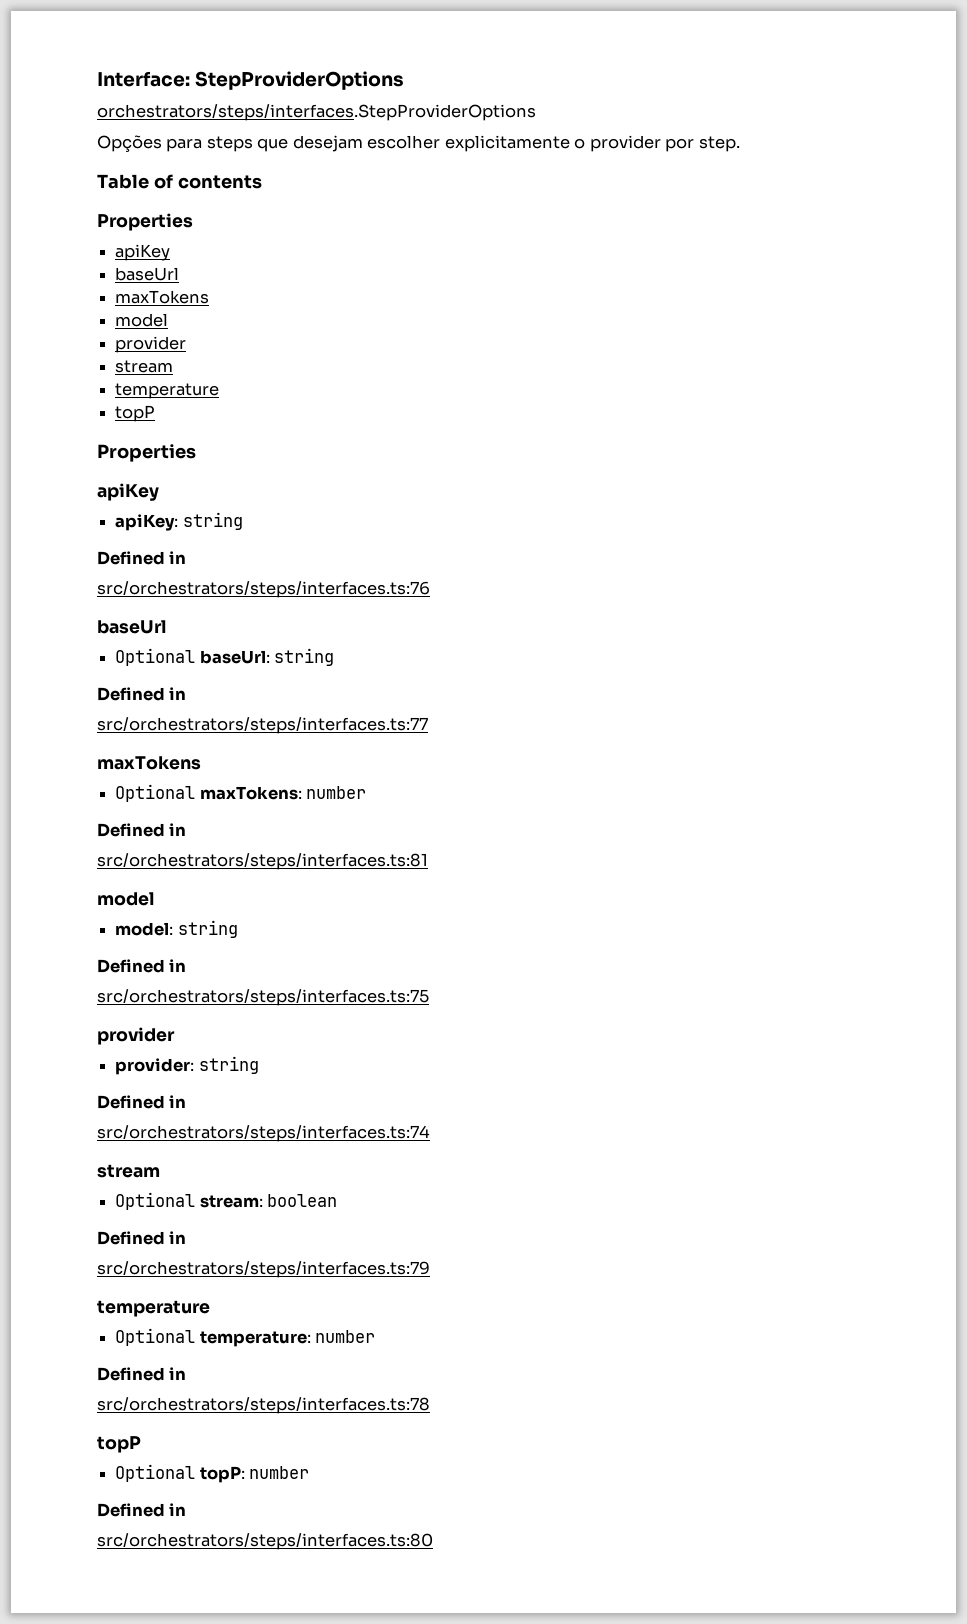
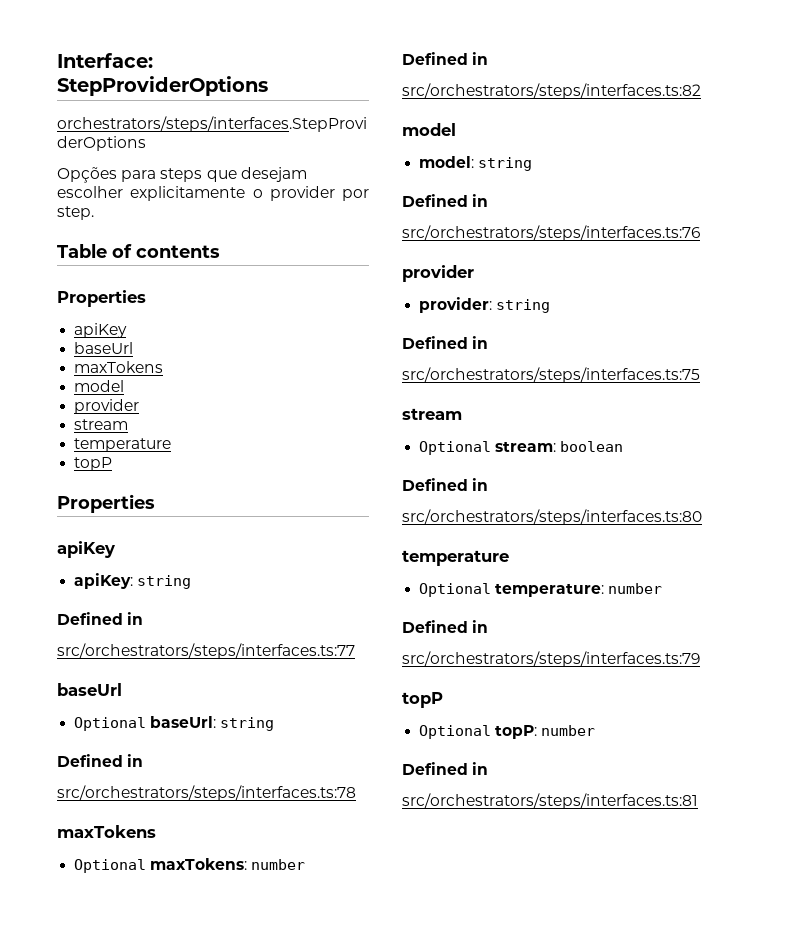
[97,581,430,598] src/orchestrators/steps/interfaces.ts:76 -> [57,643,355,659] src/orchestrators/steps/interfaces.ts:77
[97,717,428,734] src/orchestrators/steps/interfaces.ts:77 -> [57,785,356,801] src/orchestrators/steps/interfaces.ts:78
[97,853,428,870] src/orchestrators/steps/interfaces.ts:81 -> [402,83,701,99] src/orchestrators/steps/interfaces.ts:82
[97,989,429,1006] src/orchestrators/steps/interfaces.ts:75 -> [402,225,700,241] src/orchestrators/steps/interfaces.ts:76
[97,1125,430,1142] src/orchestrators/steps/interfaces.ts:74 -> [402,367,700,383] src/orchestrators/steps/interfaces.ts:75
[97,1261,430,1278] src/orchestrators/steps/interfaces.ts:79 -> [402,509,702,525] src/orchestrators/steps/interfaces.ts:80
[97,1397,430,1414] src/orchestrators/steps/interfaces.ts:78 -> [402,651,700,667] src/orchestrators/steps/interfaces.ts:79
[97,1533,433,1550] src/orchestrators/steps/interfaces.ts:80 -> [402,793,698,809] src/orchestrators/steps/interfaces.ts:81

